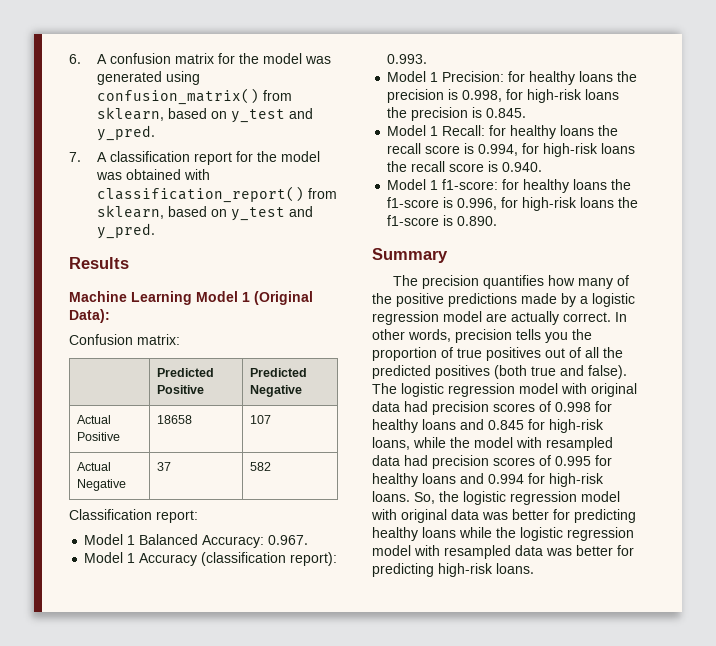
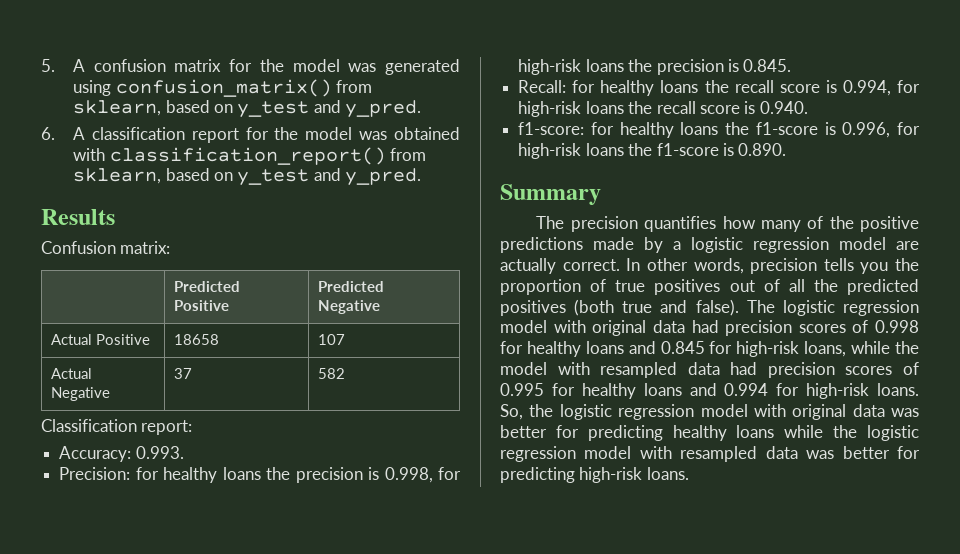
[69,54,81,64] 6. -> [41,59,55,72] 5.
[69,152,81,162] 7. -> [41,127,55,140] 6.
[69,291,313,305] [69,309,110,323] // Machine Learning Model 1 (Original Data): -> (115, 217) none
[84,534,309,548] [84,552,338,566] Model 1 Balanced Accuracy: 0.967. // Model 1 Accuracy (classification report): -> [59,446,132,462] Accuracy:
[387,71,439,82] Model 1 -> (184, 452) none
[387,125,439,136] Model 1 -> (792, 65) none
[387,179,439,190] Model 1 -> (808, 107) none

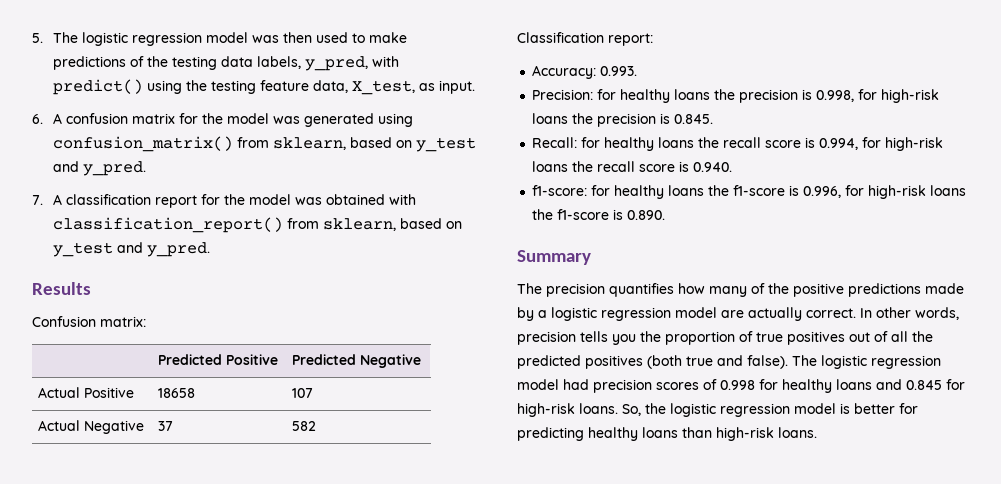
(55, 65) none -> [53,32,408,46] [53,56,400,71] [53,79,476,95] [32,114,43,124] The logistic regression model was then used to make predictions of the testing data labels, y_pred, with predict() using the testing feature data, X_test, as input. // 6.
[41,127,55,140] 6. -> [32,195,43,205] 7.
[553,320,685,336] with original data -> (559, 384) none
[804,341,919,357] [500,362,919,378] [500,383,870,399] loans, while the model with resampled data had precision scores of 0.995 for healthy loans and 0.994 for high-risk -> (575, 410) none
[753,404,919,420] with original data was -> [840,403,850,414] is
[784,425,919,441] [500,446,920,462] [500,467,575,483] while the logistic regression model with resampled data was better for predicting -> [682,427,712,438] than

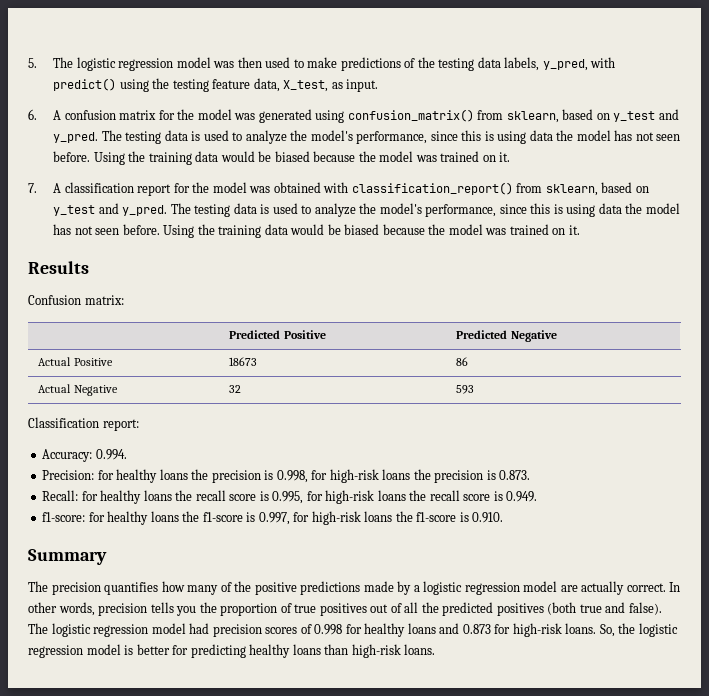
(147, 168) none -> [101,130,681,144] [53,151,511,165] The testing data is used to analyze the model's performance, since this is using data the model has not seen before. Using the training data would be biased because the model was trained on it.
(211, 249) none -> [170,203,680,217] [53,224,580,238] The testing data is used to analyze the model's performance, since this is using data the model has not seen before. Using the training data would be biased because the model was trained on it.
[158,388,196,398] [292,388,314,398] 18658 | 107 -> [229,357,258,366] [456,357,469,366] 18673 | 86
[158,421,174,431] [292,421,317,431] 37 | 582 -> [229,385,242,393] [456,385,475,394] 32 | 593
[600,66,638,76] 0.993. -> [95,449,127,460] 0.994.
[674,114,714,124] 0.845. -> [499,470,531,480] 0.873.
[819,138,859,150] 0.994, -> [272,491,304,504] 0.995,
[693,162,733,172] 0.940. -> [506,491,538,502] 0.949.
[803,186,842,198] 0.996, -> [258,512,290,525] 0.997,
[627,210,666,220] 0.890. -> [472,512,504,523] 0.910.
[906,380,942,390] 0.845 -> [462,624,491,634] 0.873

